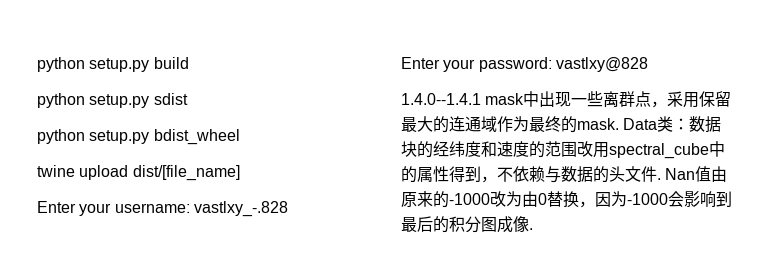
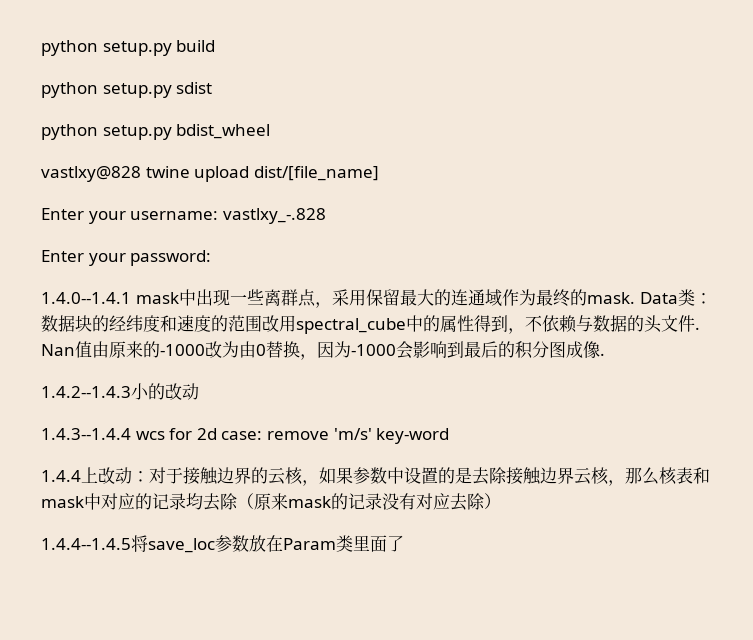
(240, 137) none -> [41,166,141,182] vastlxy@828
[555,57,648,72] vastlxy@828 -> (212, 258) none
(533, 229) none -> [41,383,199,400] [41,428,450,444] [41,467,710,486] [41,493,501,511] [41,535,404,553] // 1.4.2--1.4.3小的改动 // 1.4.3--1.4.4 wcs for 2d case: remove 'm/s' key-word // 1.4.4上改动：对于接触边界的云核，如果参数中设置的是去除接触边界云核，那么核表和mask中对应的记录均去除（原来mask的记录没有对应去除） // 1.4.4--1.4.5将save_loc参数放在Param类里面了

